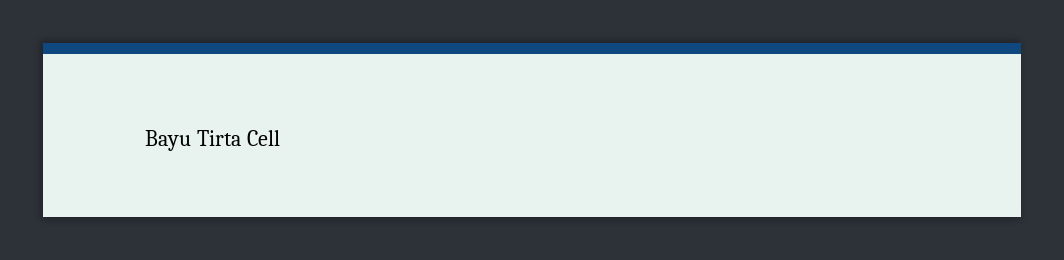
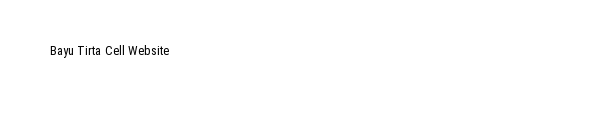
(280, 138) none -> [128,45,170,55] Website

